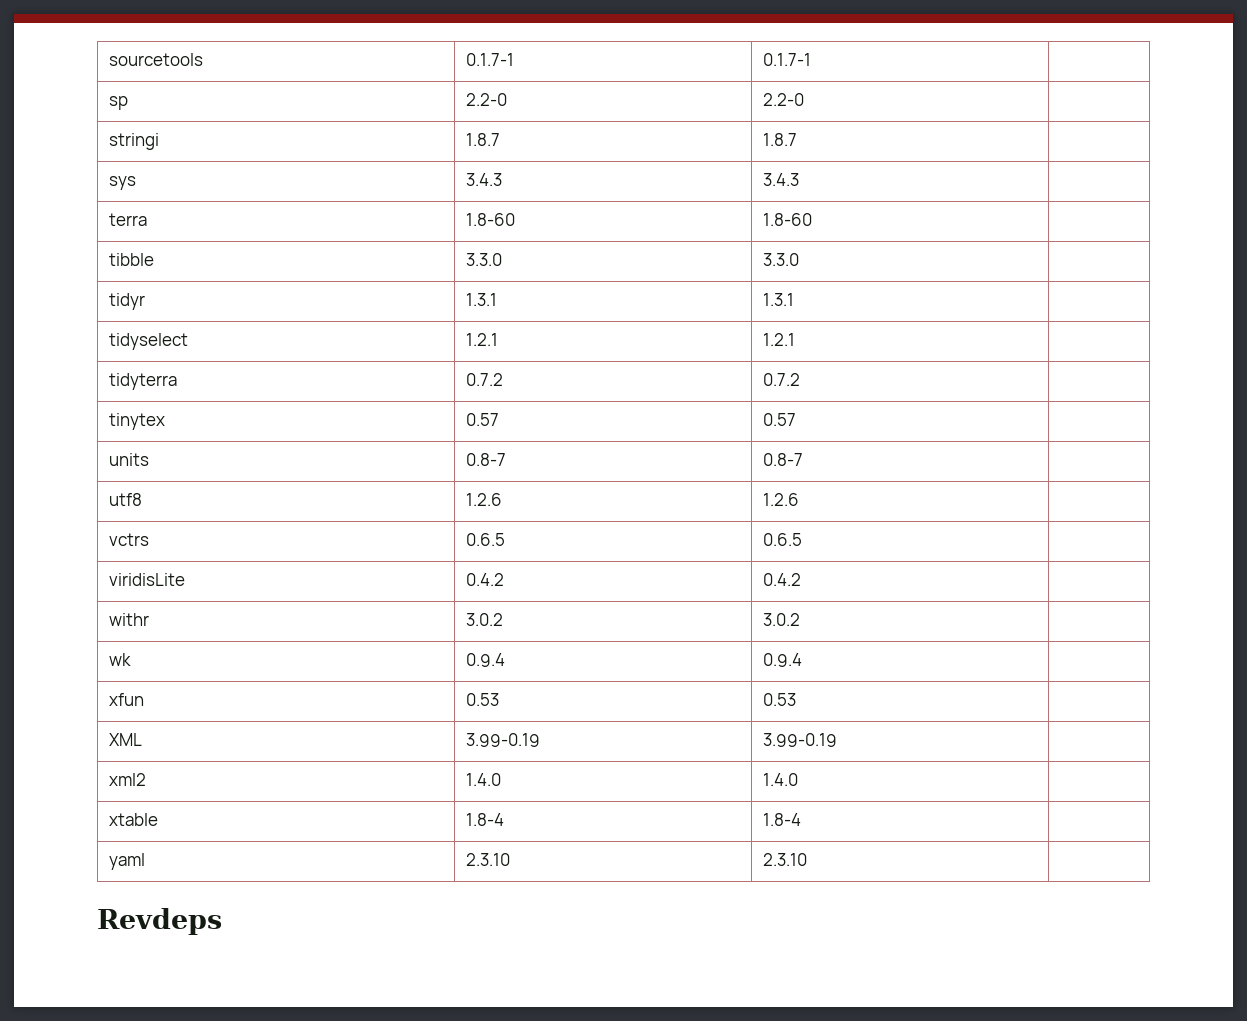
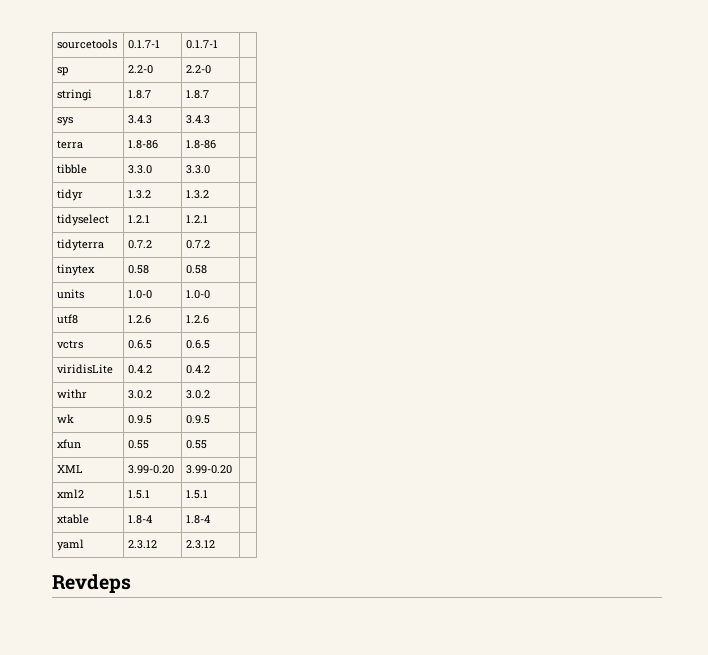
[466,213,516,226] [763,213,813,226] 1.8-60 | 1.8-60 -> [128,140,159,149] [186,140,217,149] 1.8-86 | 1.8-86
[466,293,498,306] [763,293,795,306] 1.3.1 | 1.3.1 -> [128,190,152,199] [186,190,210,199] 1.3.2 | 1.3.2
[466,413,500,426] [763,413,797,426] 0.57 | 0.57 -> [128,265,150,274] [186,265,208,274] 0.58 | 0.58
[466,453,507,466] [763,453,804,466] 0.8-7 | 0.8-7 -> [128,290,153,299] [186,290,211,299] 1.0-0 | 1.0-0
[466,653,506,667] [763,653,803,667] 0.9.4 | 0.9.4 -> [128,415,153,424] [186,415,211,424] 0.9.5 | 0.9.5
[466,693,500,706] [763,693,797,706] 0.53 | 0.53 -> [128,440,150,449] [186,440,208,449] 0.55 | 0.55
[466,733,541,747] [763,733,838,747] 3.99-0.19 | 3.99-0.19 -> [128,465,175,474] [186,465,233,474] 3.99-0.20 | 3.99-0.20
[466,773,502,786] [763,773,799,786] 1.4.0 | 1.4.0 -> [128,490,151,499] [186,490,209,499] 1.5.1 | 1.5.1
[466,853,511,866] [763,853,808,866] 2.3.10 | 2.3.10 -> [128,540,158,549] [186,540,216,549] 2.3.12 | 2.3.12

